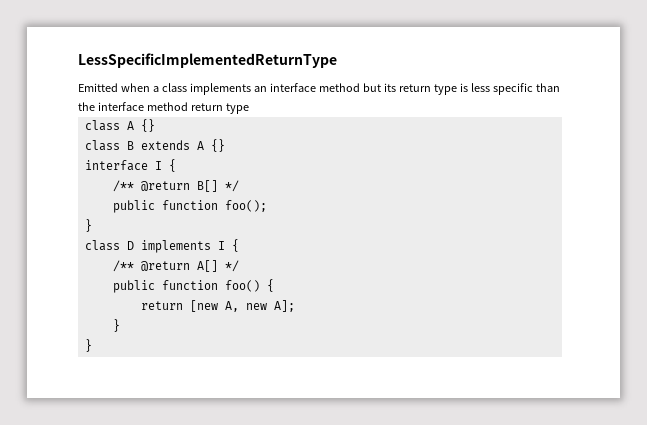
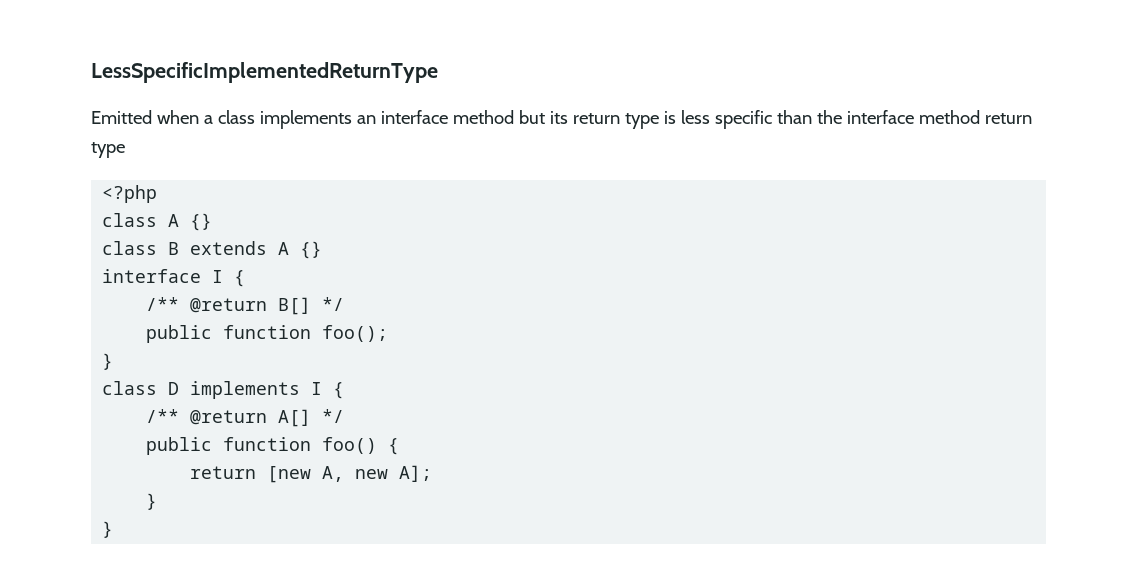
(249, 108) none -> [102,185,158,203] // <?php

